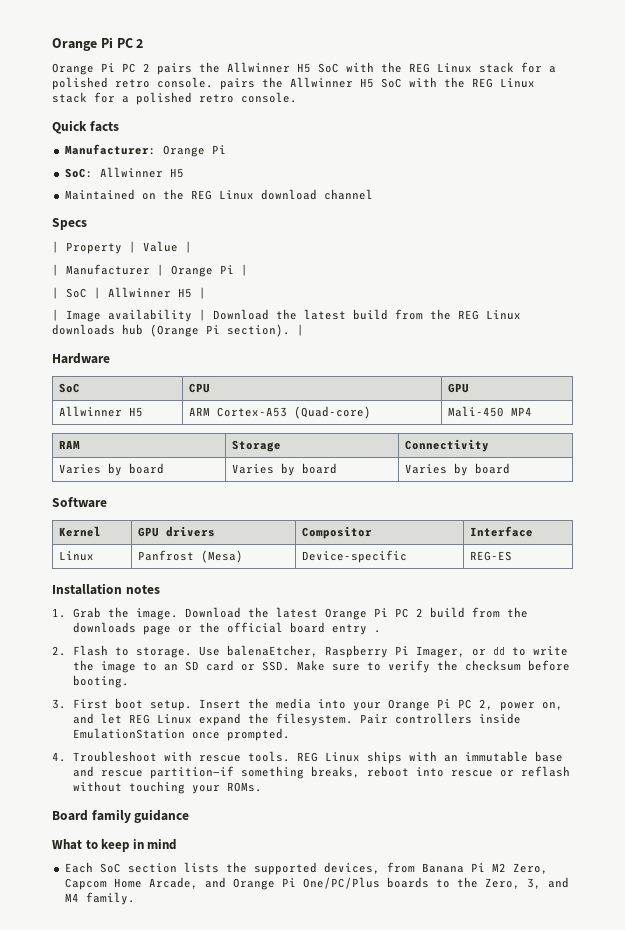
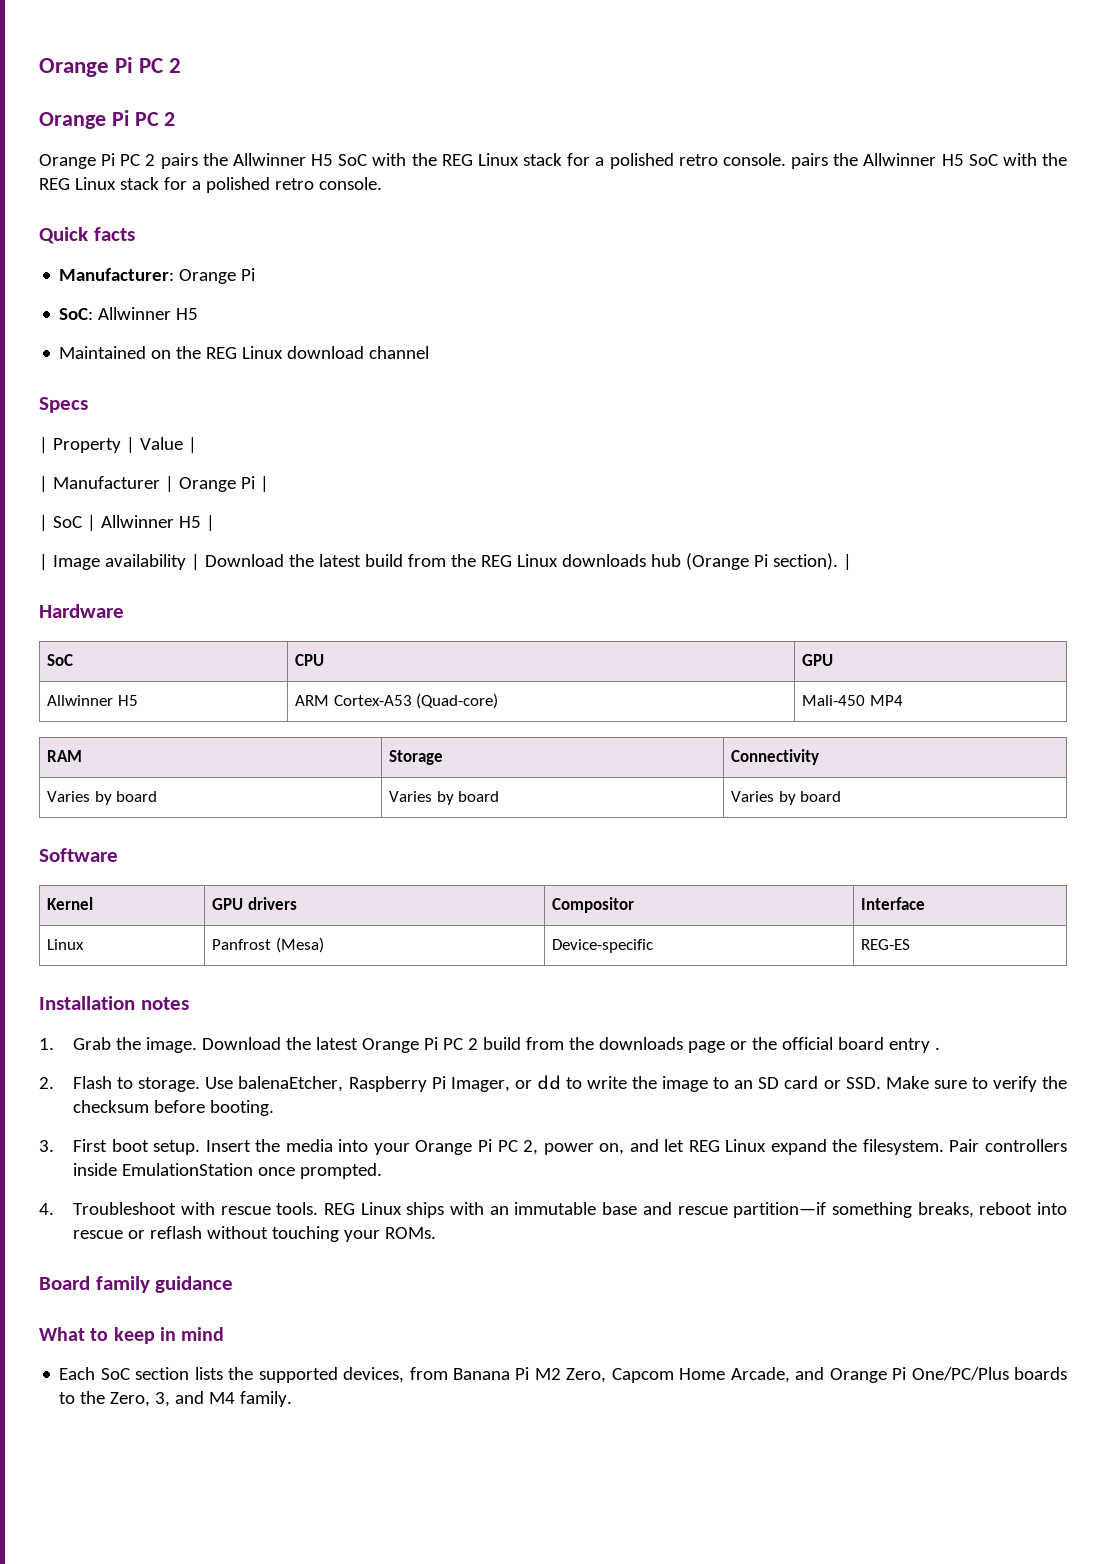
[52,37,144,51] [52,63,150,75] Orange Pi PC 2 // Orange Pi PC 2 -> [39,57,182,77] [39,110,176,129] [39,153,156,169] Orange Pi PC 2 // Orange Pi PC 2 // Orange Pi PC 2

